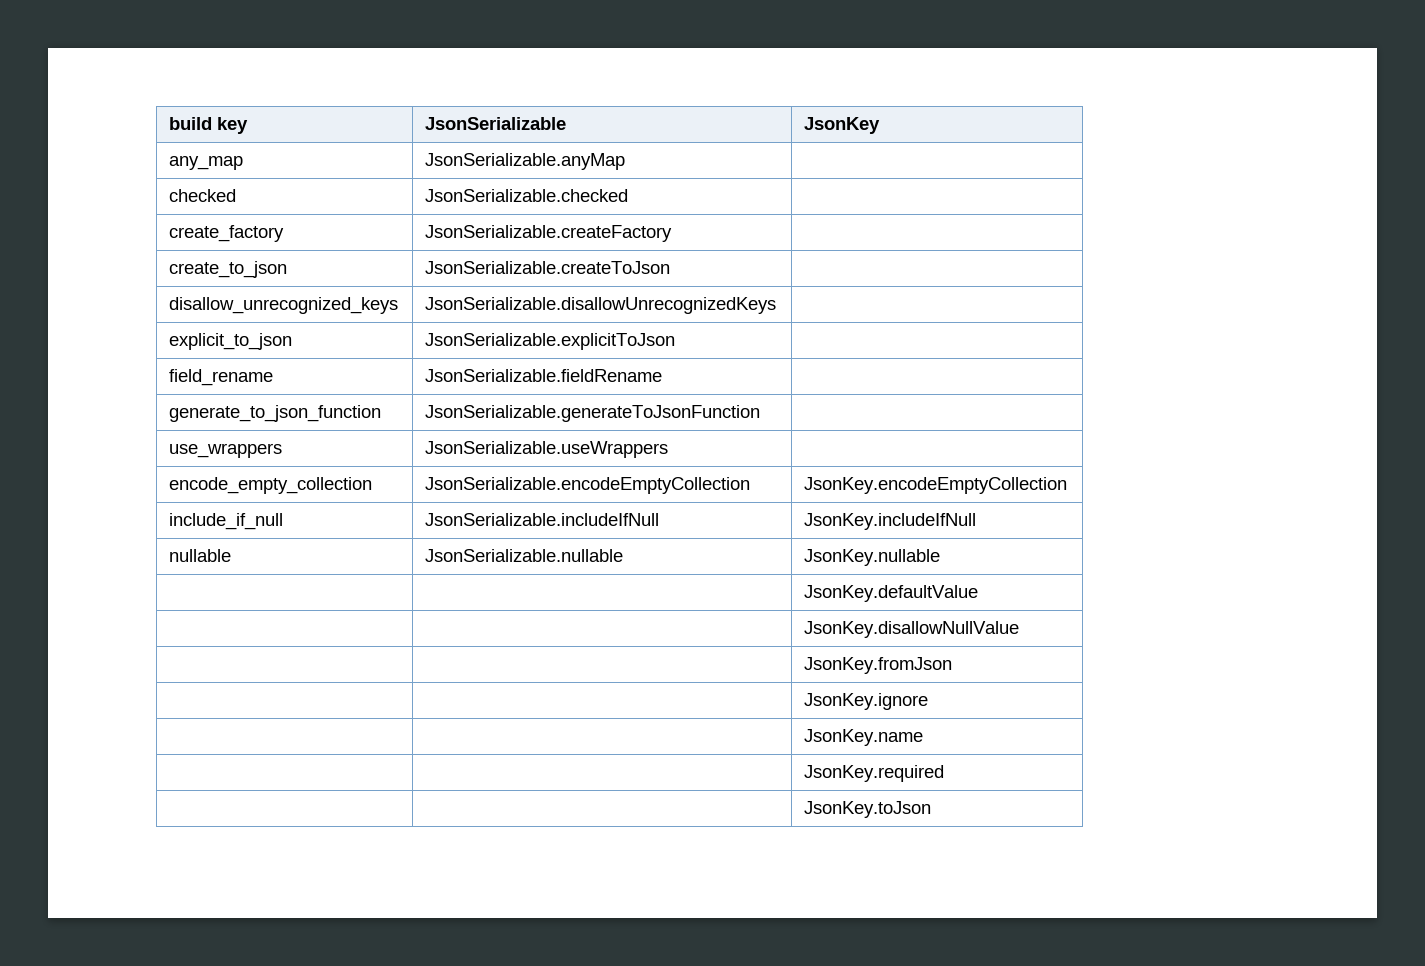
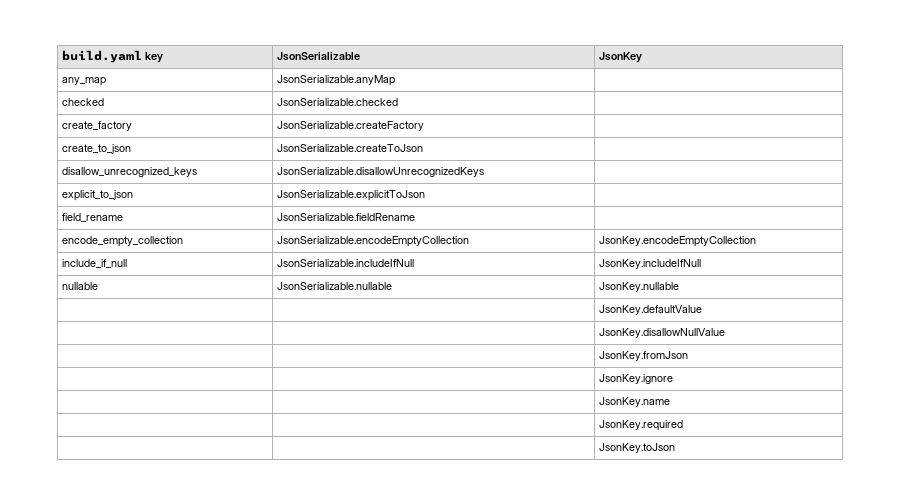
[169,117,213,130] build -> [61,50,142,63] build.yaml
[169,405,382,422] [425,405,761,422] [169,443,283,458] [425,441,669,458] // generate_to_json_function | JsonSerializable.generateToJsonFunction | // use_wrappers | JsonSerializable.useWrappers | -> (415, 217) none

